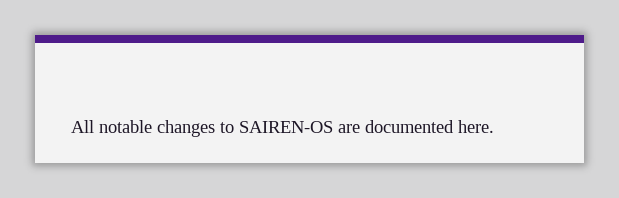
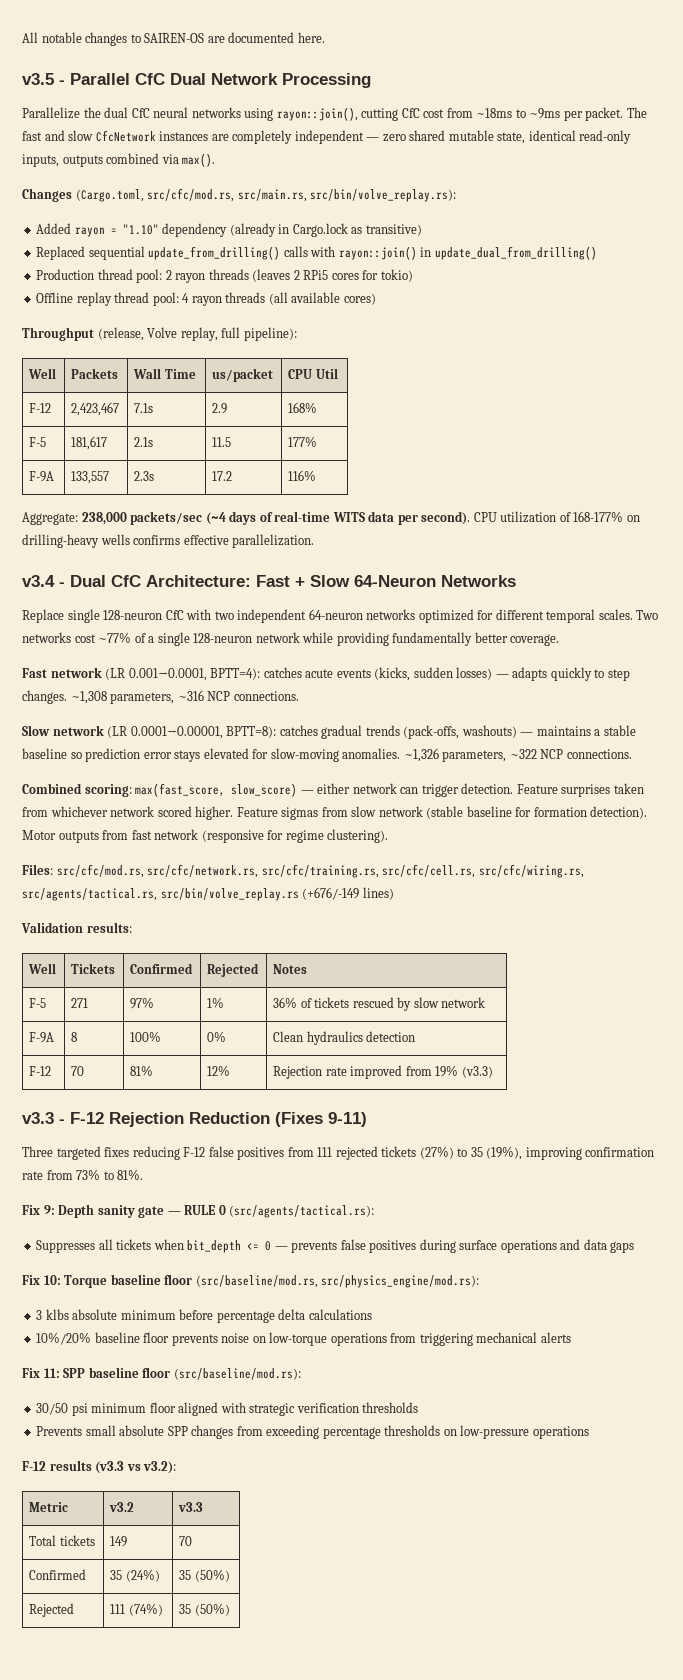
(494, 126) none -> [22,73,371,88] [22,107,647,121] [22,130,632,144] [22,153,216,167] [22,188,457,202] [36,223,422,237] [36,246,597,260] [36,269,413,283] [36,292,376,306] [22,327,297,341] [28,368,57,379] [71,368,119,379] [133,368,196,379] [212,368,274,382] [288,368,338,379] [29,403,52,413] [71,402,120,416] [134,403,154,413] [212,403,228,414] [288,402,318,413] [29,437,47,447] [71,436,108,450] [134,437,154,447] [212,437,232,447] [288,436,318,447] [29,471,55,482] [71,471,110,484] [134,471,155,481] [212,471,233,481] [288,470,317,481] [22,511,640,525] [22,534,315,548] [22,575,516,587] [22,609,659,623] [22,632,560,646] [22,667,630,681] [22,690,299,704] [22,725,636,739] [22,748,632,762] [22,783,644,797] [22,806,648,820] [22,829,389,843] [22,864,584,878] [22,887,394,901] [21,922,132,933] [28,963,57,974] [71,963,116,974] [130,963,194,974] [207,963,260,977] [273,964,308,974] [29,998,47,1008] [71,998,89,1008] [130,997,155,1009] [207,997,225,1008] [273,997,486,1011] [29,1032,55,1043] [71,1032,78,1042] [130,1031,162,1042] [207,1031,227,1042] [273,1031,416,1045] [29,1066,52,1076] [71,1066,85,1076] [130,1065,154,1076] [207,1065,231,1076] [273,1065,493,1079] [22,1112,367,1127] [22,1146,655,1160] [22,1169,144,1180] [22,1204,375,1218] [36,1239,635,1253] [22,1274,480,1288] [36,1309,372,1323] [36,1332,571,1346] [22,1367,301,1380] [36,1402,419,1416] [36,1425,589,1439] [22,1460,177,1474] [29,1502,69,1512] [109,1502,135,1512] [178,1502,204,1512] [29,1535,95,1546] [110,1536,128,1547] [179,1536,193,1546] [29,1569,87,1580] [110,1569,160,1582] [179,1569,230,1582] [29,1603,75,1617] [110,1603,163,1616] [179,1603,230,1616] // v3.5 - Parallel CfC Dual Network Processing // Parallelize the dual CfC neural networks using rayon::join(), cutting CfC cost from ~18ms to ~9ms per packet. The fast and slow CfcNetwork instances are completely independent — zero shared mutable state, identical read-only inputs, outputs combined via max(). // Changes (Cargo.toml, src/cfc/mod.rs, src/main.rs, src/bin/volve_replay.rs): // Added rayon = "1.10" dependency (already in Cargo.lock as transitive) // Replaced sequential update_from_drilling() calls with rayon::join() in update_dual_from_drilling() // Production thread pool: 2 rayon threads (leaves 2 RPi5 cores for tokio) // Offline replay thread pool: 4 rayon threads (all available cores) // Throughput (release, Volve replay, full pipeline): // Well | Packets | Wall Time | us/packet | CPU Util // F-12 | 2,423,467 | 7.1s | 2.9 | 168% // F-5 | 181,617 | 2.1s | 11.5 | 177% // F-9A | 133,557 | 2.3s | 17.2 | 116% // Aggregate: 238,000 packets/sec (~4 days of real-time WITS data per second). CPU utilization of 168-177% on drilling-heavy wells confirms effective parallelization. // v3.4 - Dual CfC Architecture: Fast + Slow 64-Neuron Networks // Replace single 128-neuron CfC with two independent 64-neuron networks optimized for different temporal scales. Two networks cost ~77% of a single 128-neuron network while providing fundamentally better coverage. // Fast network (LR 0.001→0.0001, BPTT=4): catches acute events (kicks, sudden losses) — adapts quickly to step changes. ~1,308 parameters, ~316 NCP connections. // Slow network (LR 0.0001→0.00001, BPTT=8): catches gradual trends (pack-offs, washouts) — maintains a stable baseline so prediction error stays elevated for slow-moving anomalies. ~1,326 parameters, ~322 NCP connections. // Combined scoring: max(fast_score, slow_score) — either network can trigger detection. Feature surprises taken from whichever network scored higher. Feature sigmas from slow network (stable baseline for formation detection). Motor outputs from fast network (responsive for regime clustering). // Files: src/cfc/mod.rs, src/cfc/network.rs, src/cfc/training.rs, src/cfc/cell.rs, src/cfc/wiring.rs, src/agents/tactical.rs, src/bin/volve_replay.rs (+676/-149 lines) // Validation results: // Well | Tickets | Confirmed | Rejected | Notes // F-5 | 271 | 97% | 1% | 36% of tickets rescued by slow network // F-9A | 8 | 100% | 0% | Clean hydraulics detection // F-12 | 70 | 81% | 12% | Rejection rate improved from 19% (v3.3) // v3.3 - F-12 Rejection Reduction (Fixes 9-11) // Three targeted fixes reducing F-12 false positives from 111 rejected tickets (27%) to 35 (19%), improving confirmation rate from 73% to 81%. // Fix 9: Depth sanity gate — RULE 0 (src/agents/tactical.rs): // Suppresses all tickets when bit_depth <= 0 — prevents false positives during surface operations and data gaps // Fix 10: Torque baseline floor (src/baseline/mod.rs, src/physics_engine/mod.rs): // 3 klbs absolute minimum before percentage delta calculations // 10%/20% baseline floor prevents noise on low-torque operations from triggering mechanical alerts // Fix 11: SPP baseline floor (src/baseline/mod.rs): // 30/50 psi minimum floor aligned with strategic verification thresholds // Prevents small absolute SPP changes from exceeding percentage thresholds on low-pressure operations // F-12 results (v3.3 vs v3.2): // Metric | v3.2 | v3.3 // Total tickets | 149 | 70 // Confirmed | 35 (24%) | 35 (50%) // Rejected | 111 (74%) | 35 (50%)

